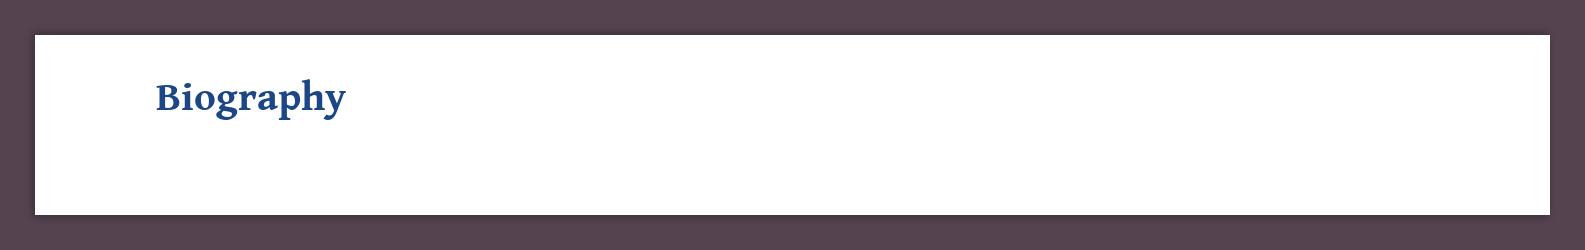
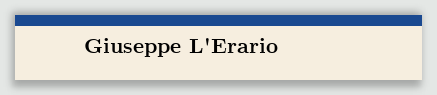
[156,79,346,120] Biography -> [84,38,278,57] Giuseppe L'Erario

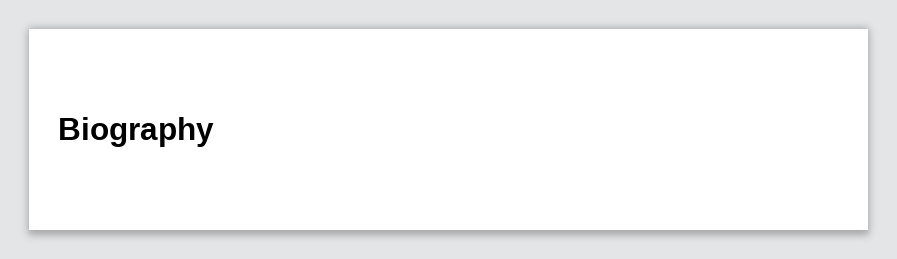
[84,38,278,57] Giuseppe L'Erario -> [58,117,214,147] Biography

